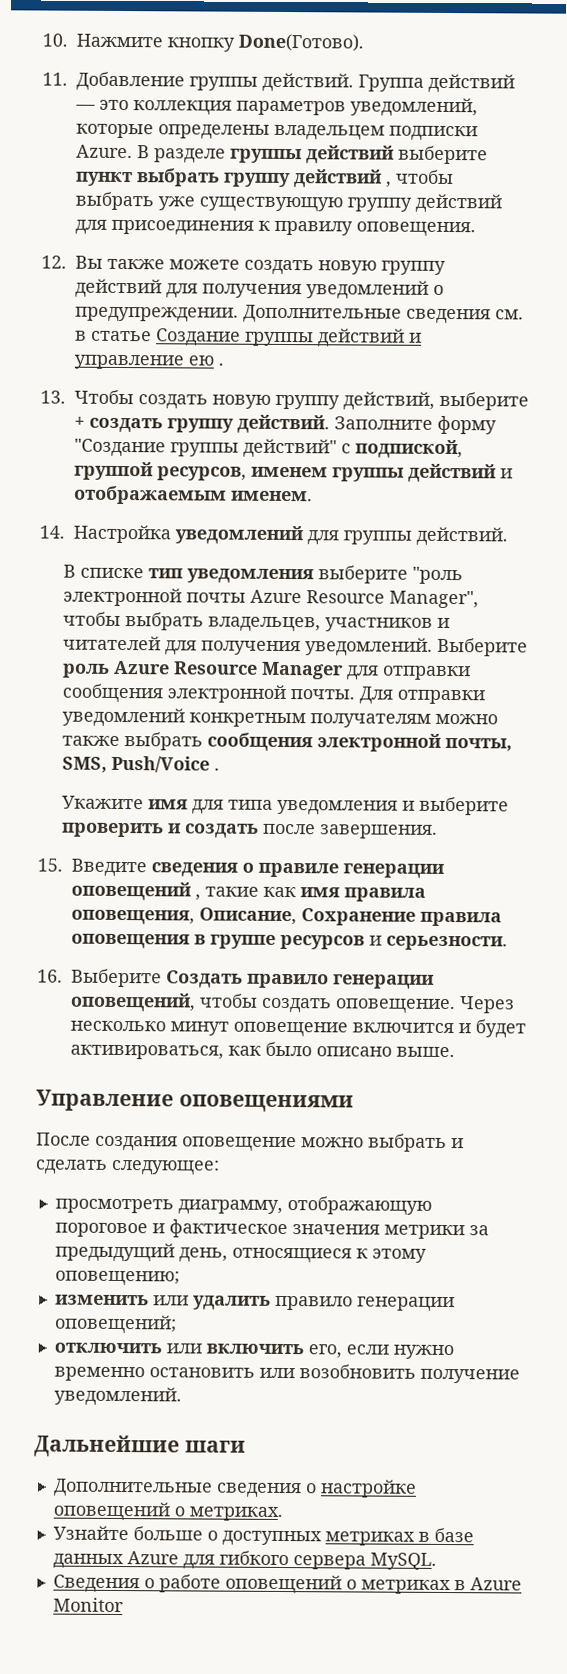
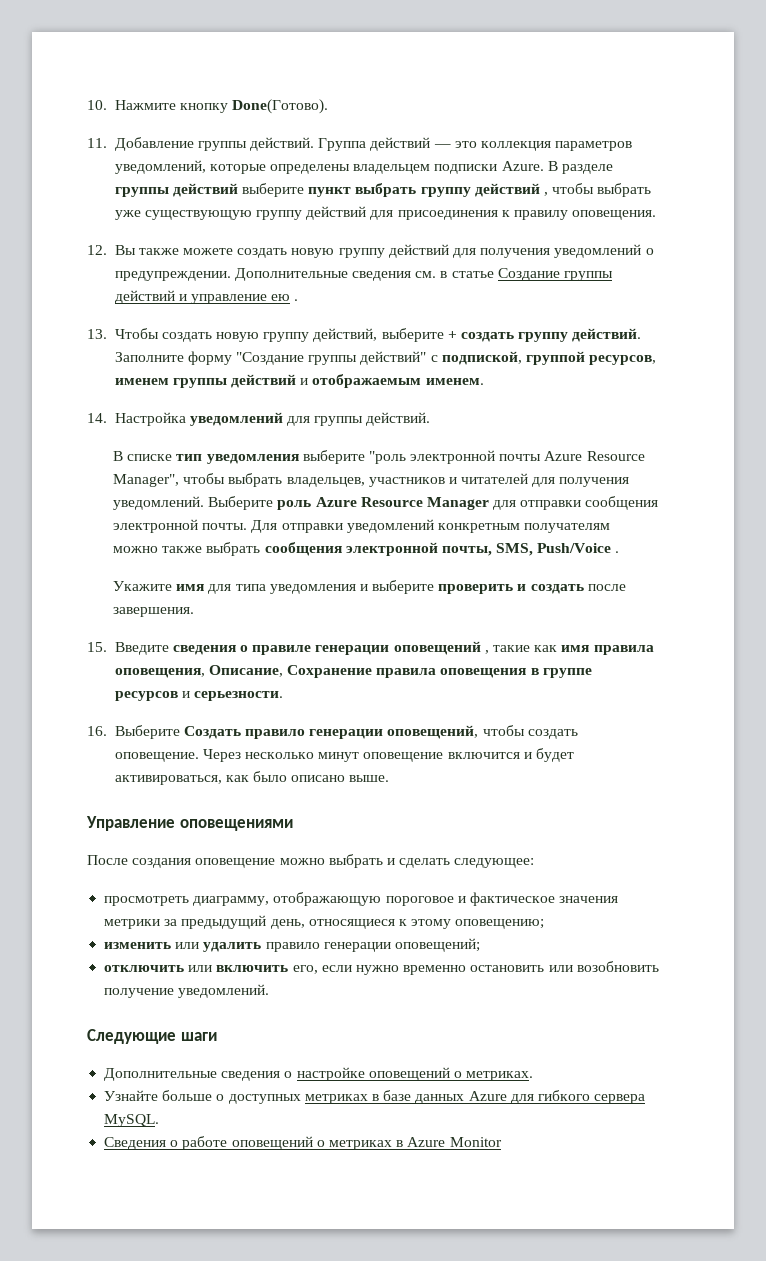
[34,1434,180,1458] Дальнейшие -> [87,1029,176,1044] Следующие

